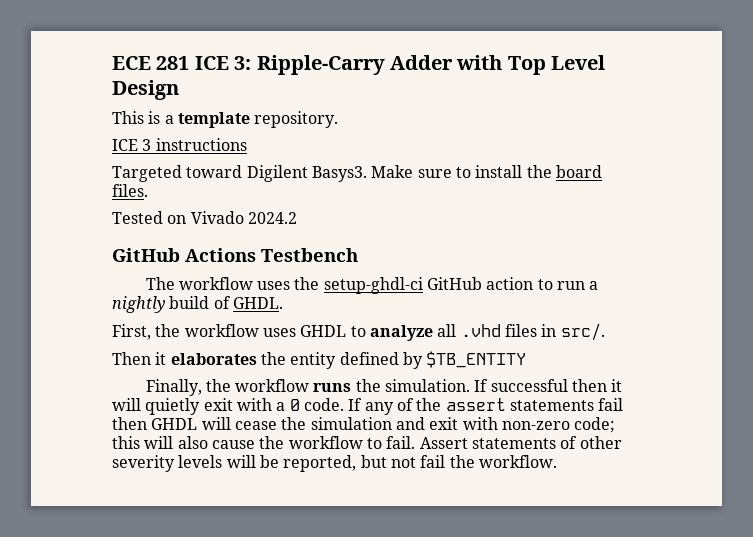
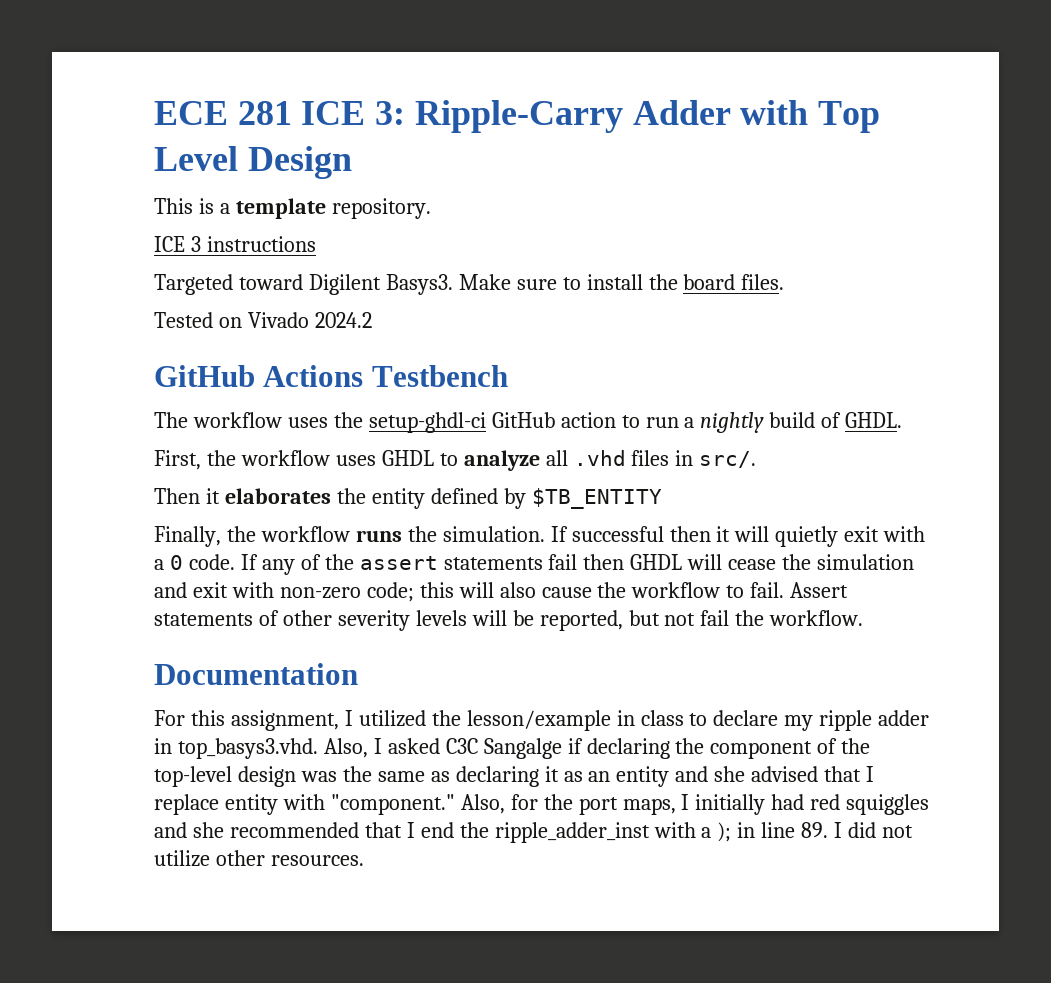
(557, 461) none -> [154,663,358,685] [154,710,930,731] [154,738,871,759] [154,766,875,787] [154,794,930,815] [154,822,914,843] [154,850,364,867] // Documentation // For this assignment, I utilized the lesson/example in class to declare my ripple adder in top_basys3.vhd. Also, I asked C3C Sangalge if declaring the component of the top-level design was the same as declaring it as an entity and she advised that I replace entity with "component." Also, for the port maps, I initially had red squiggles and she recommended that I end the ripple_adder_inst with a ); in line 89. I did not utilize other resources.

